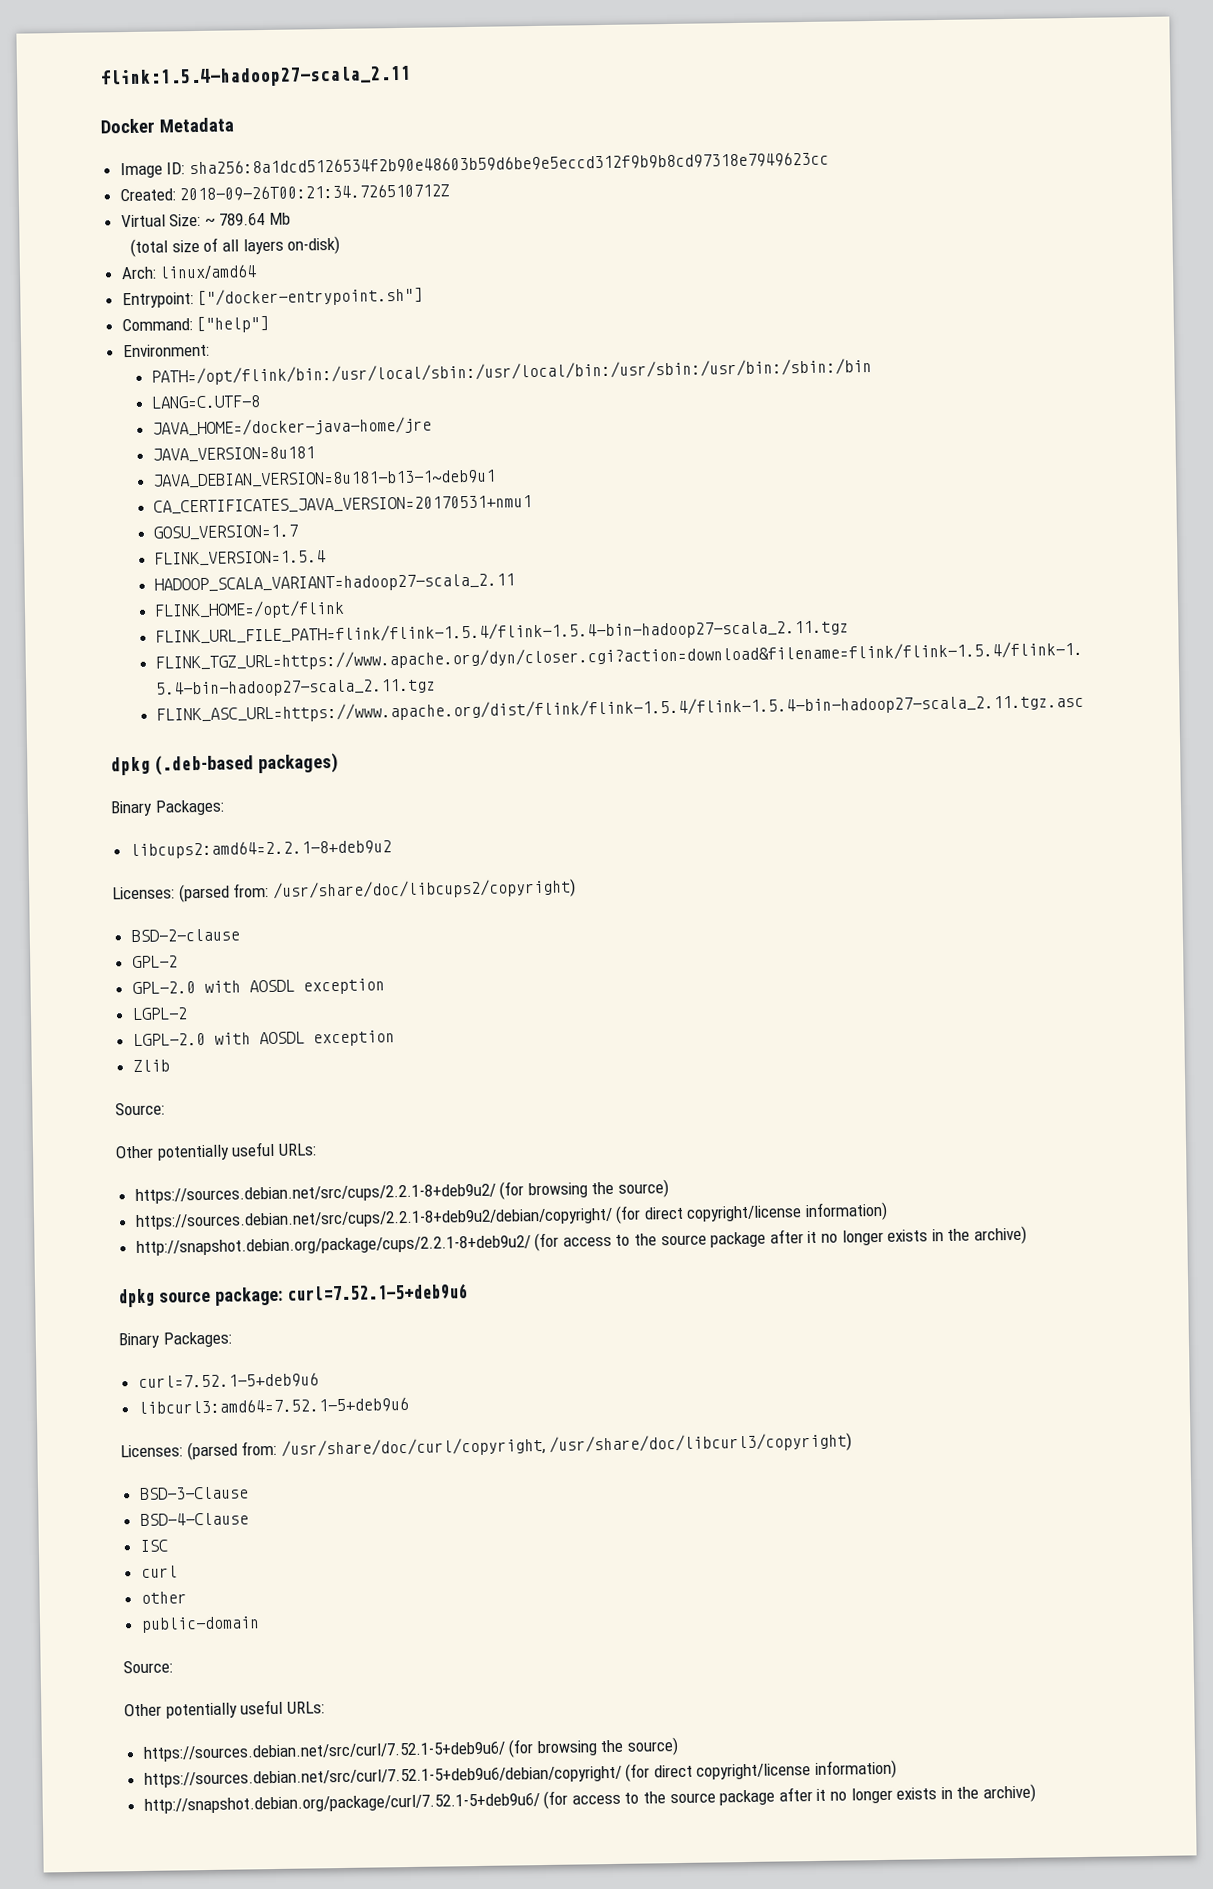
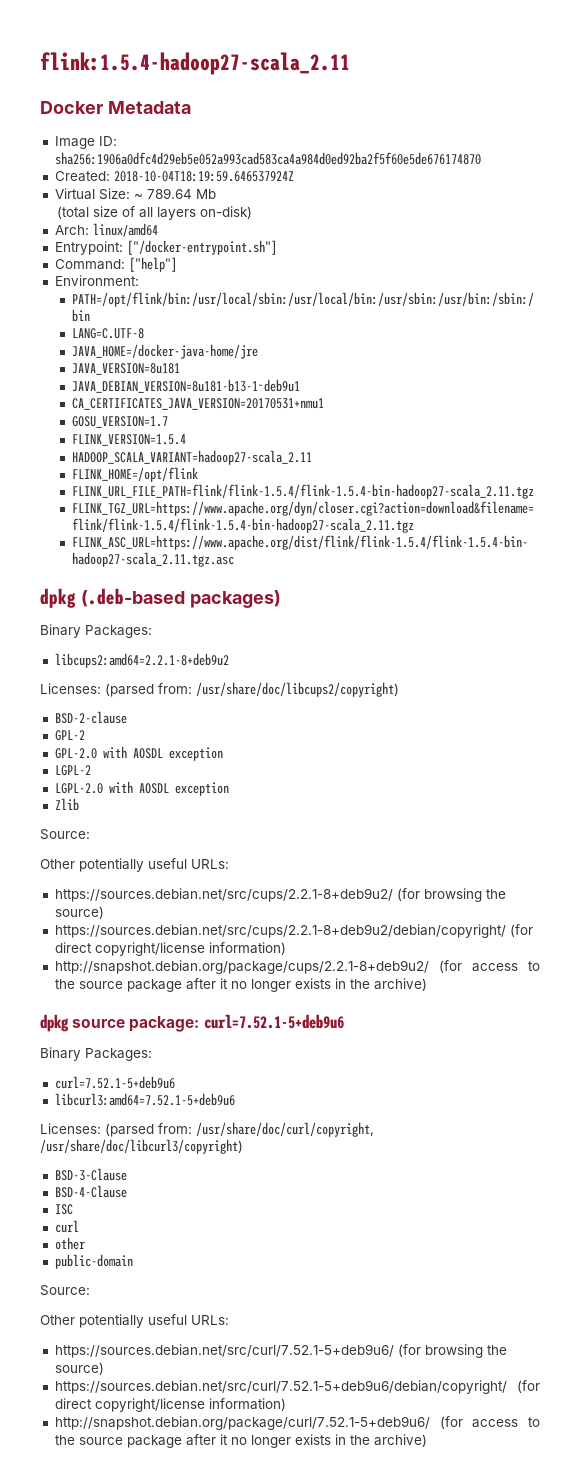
[188,151,829,176] sha256:8a1dcd5126534f2b90e48603b59d6be9e5eccd312f9b9b8cd97318e7949623cc -> [54,152,481,165] sha256:1906a0dfc4d29eb5e052a993cad583ca4a984d0ed92ba2f5f60e5de676174870
[179,183,451,202] 2018-09-26T00:21:34.726510712Z -> [113,171,294,182] 2018-10-04T18:19:59.646537924Z

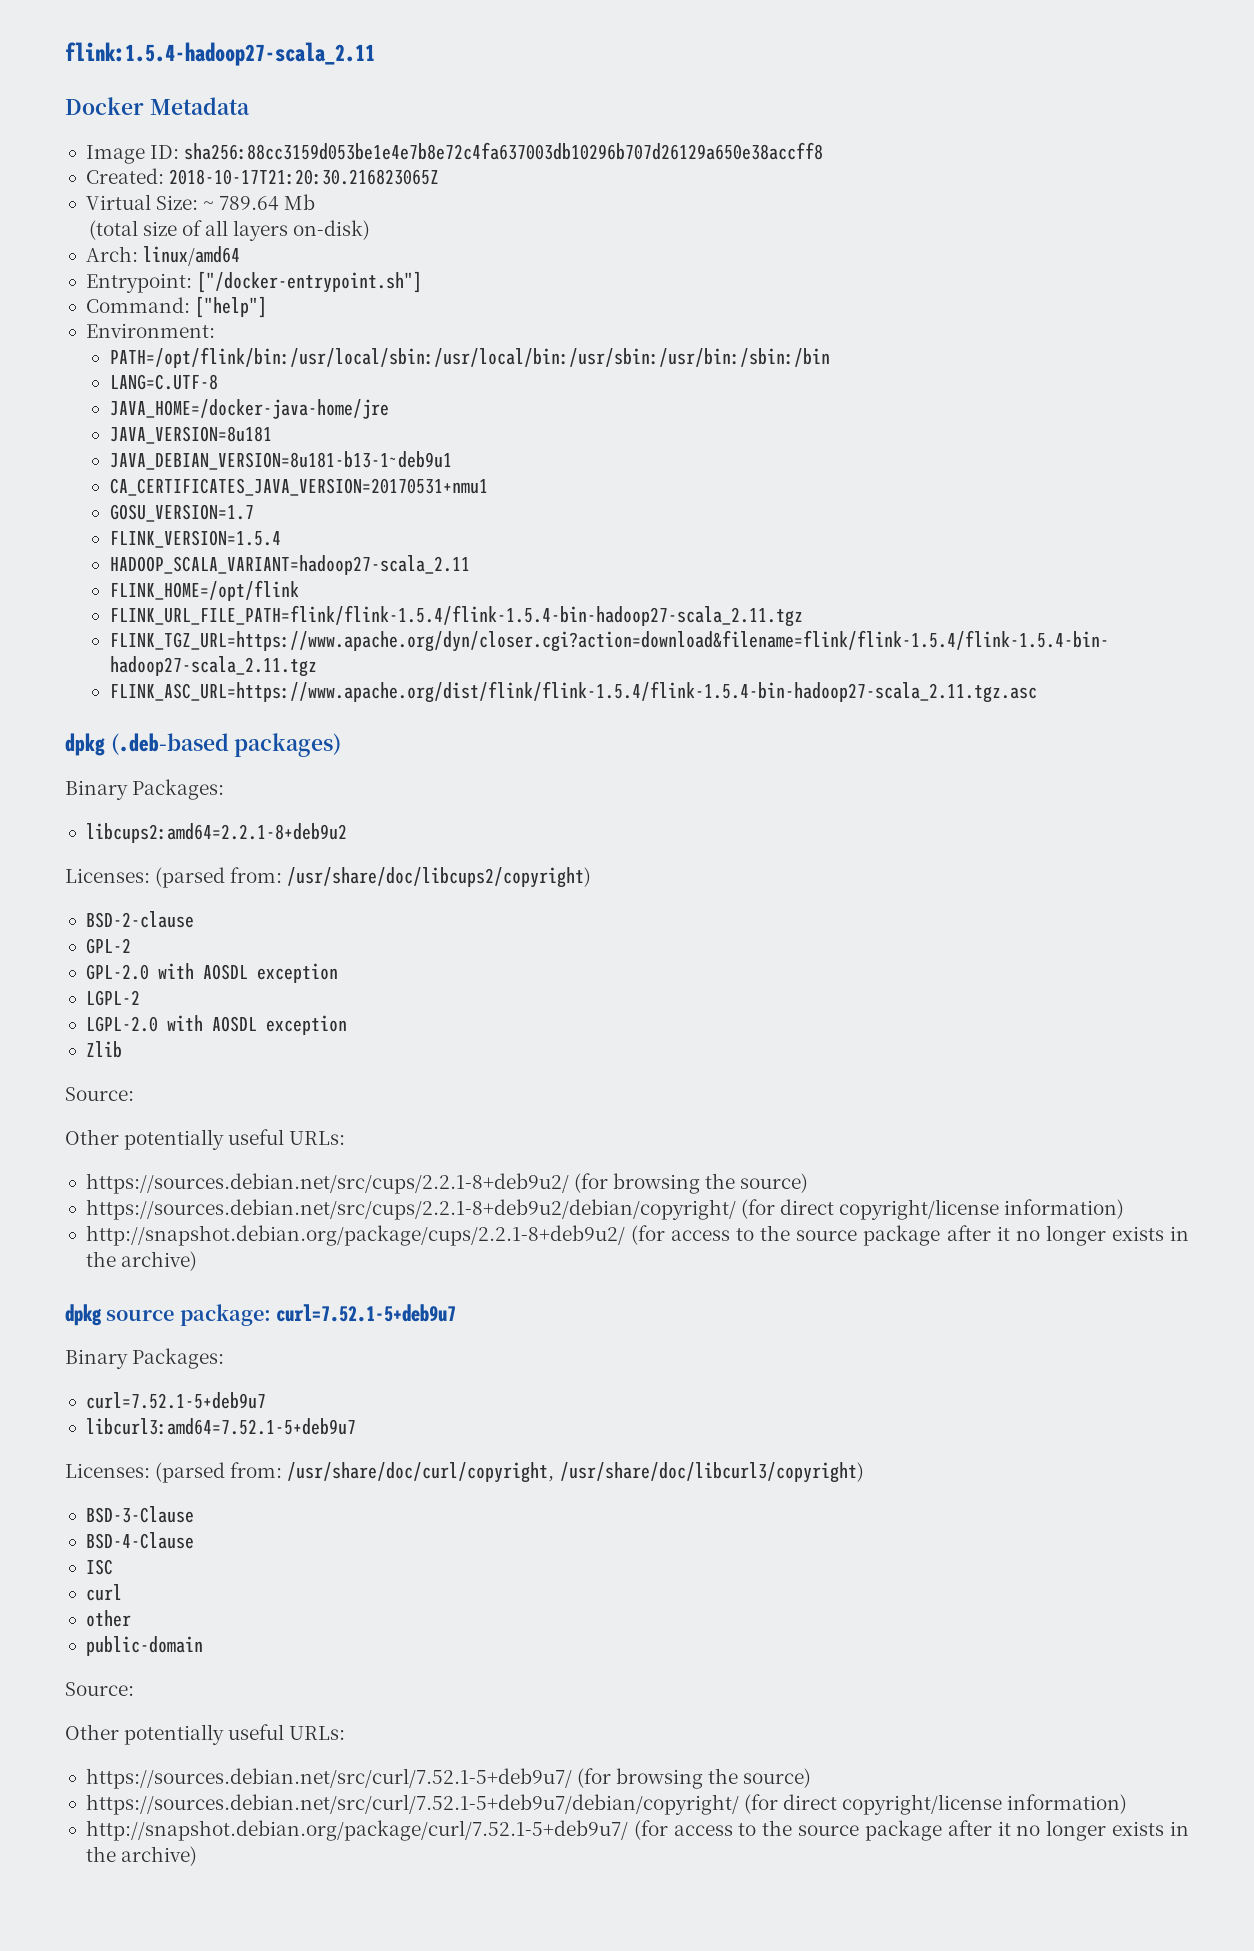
[54,152,481,165] sha256:1906a0dfc4d29eb5e052a993cad583ca4a984d0ed92ba2f5f60e5de676174870 -> [184,142,824,160] sha256:88cc3159d053be1e4e7b8e72c4fa637003db10296b707d26129a650e38accff8
[113,171,294,182] 2018-10-04T18:19:59.646537924Z -> [169,169,440,185] 2018-10-17T21:20:30.216823065Z
[203,1014,344,1029] [40,1047,152,1061] [54,1076,175,1089] [54,1093,235,1106] curl=7.52.1-5+deb9u6 // Binary Packages: // curl=7.52.1-5+deb9u6 // libcurl3:amd64=7.52.1-5+deb9u6 -> [276,1304,457,1322] [65,1348,225,1369] [85,1392,266,1409] [85,1418,356,1435] curl=7.52.1-5+deb9u7 // Binary Packages: // curl=7.52.1-5+deb9u7 // libcurl3:amd64=7.52.1-5+deb9u7
[54,1344,507,1358] [54,1362,104,1375] [54,1380,540,1394] [54,1398,286,1412] [54,1416,430,1430] https://sources.debian.net/src/curl/7.52.1-5+deb9u6/ (for browsing the source) // https://sources.debian.net/src/curl/7.52.1-5+deb9u6/debian/copyright/ (for direct copyright/license information) // http://snapshot.debian.org/package/curl/7.52.1-5+deb9u6/ -> [85,1768,812,1789] [85,1794,1128,1815] [85,1820,628,1841] https://sources.debian.net/src/curl/7.52.1-5+deb9u7/ (for browsing the source) // https://sources.debian.net/src/curl/7.52.1-5+deb9u7/debian/copyright/ (for direct copyright/license information) // http://snapshot.debian.org/package/curl/7.52.1-5+deb9u7/

